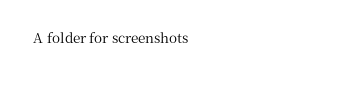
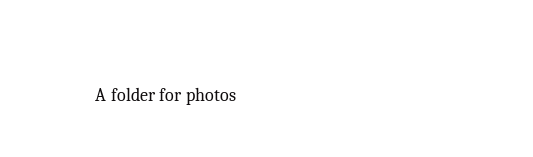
[111,32,188,43] screenshots -> [186,87,237,105] photos

